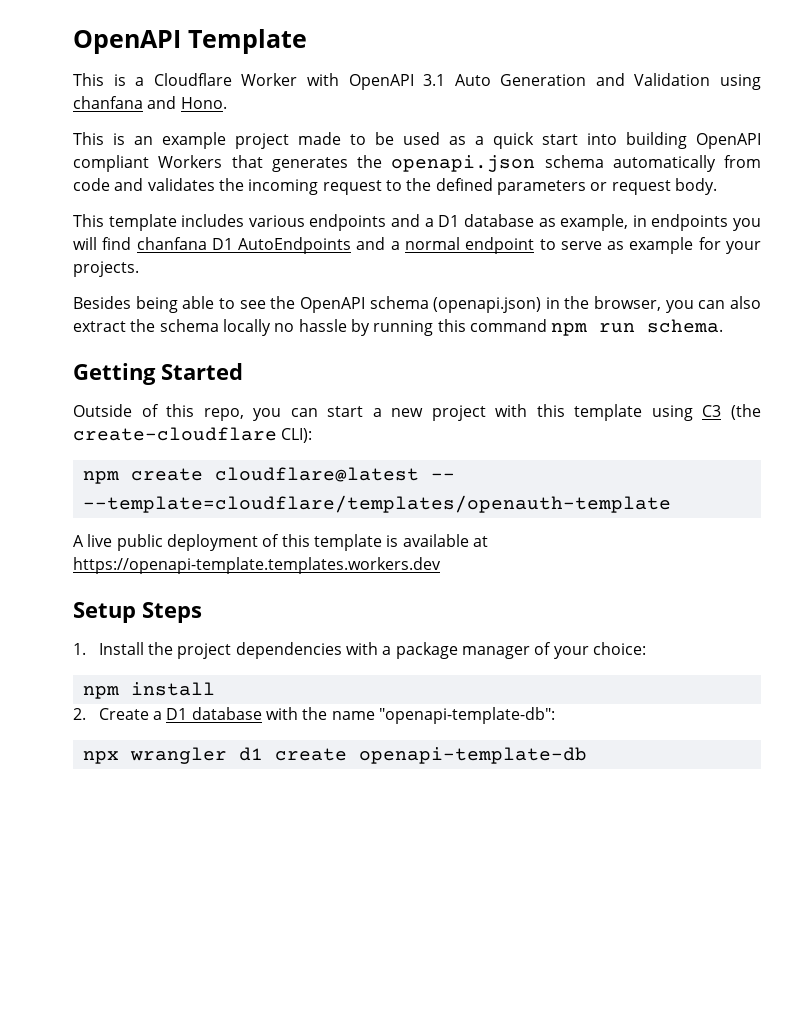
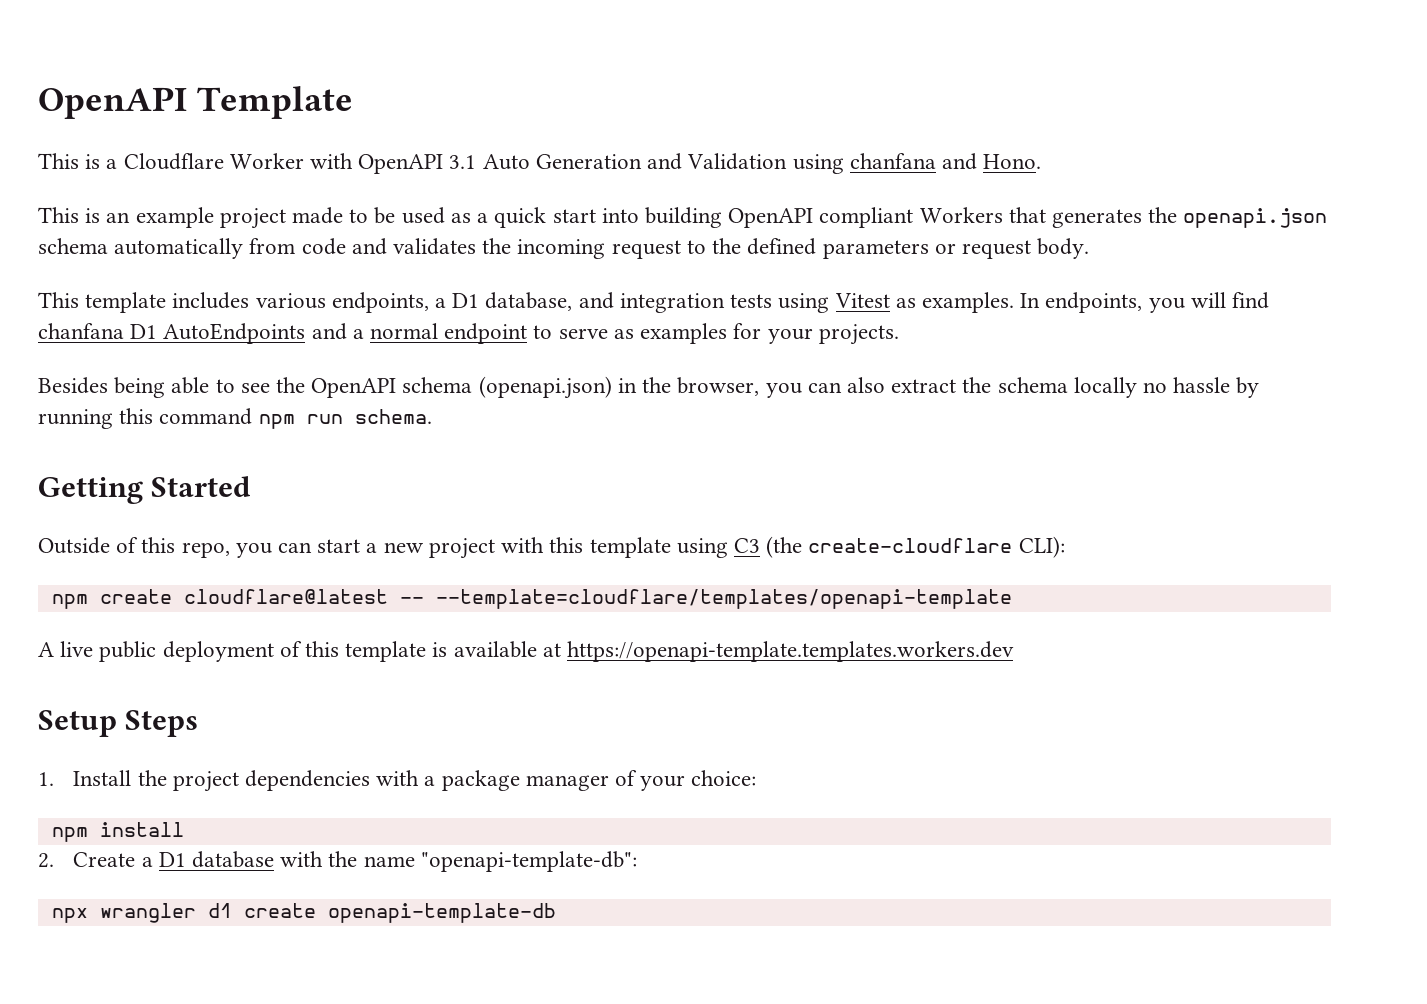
[309,214,729,231] endpoints and a D1 database as example, in endpoints -> [331,292,1143,313] endpoints, a D1 database, and integration tests using Vitest as examples. In endpoints,
[629,237,694,254] example -> [640,323,728,344] examples
[82,495,671,513] --template=cloudflare/templates/openauth-template -> [435,589,1012,609] --template=cloudflare/templates/openapi-template

